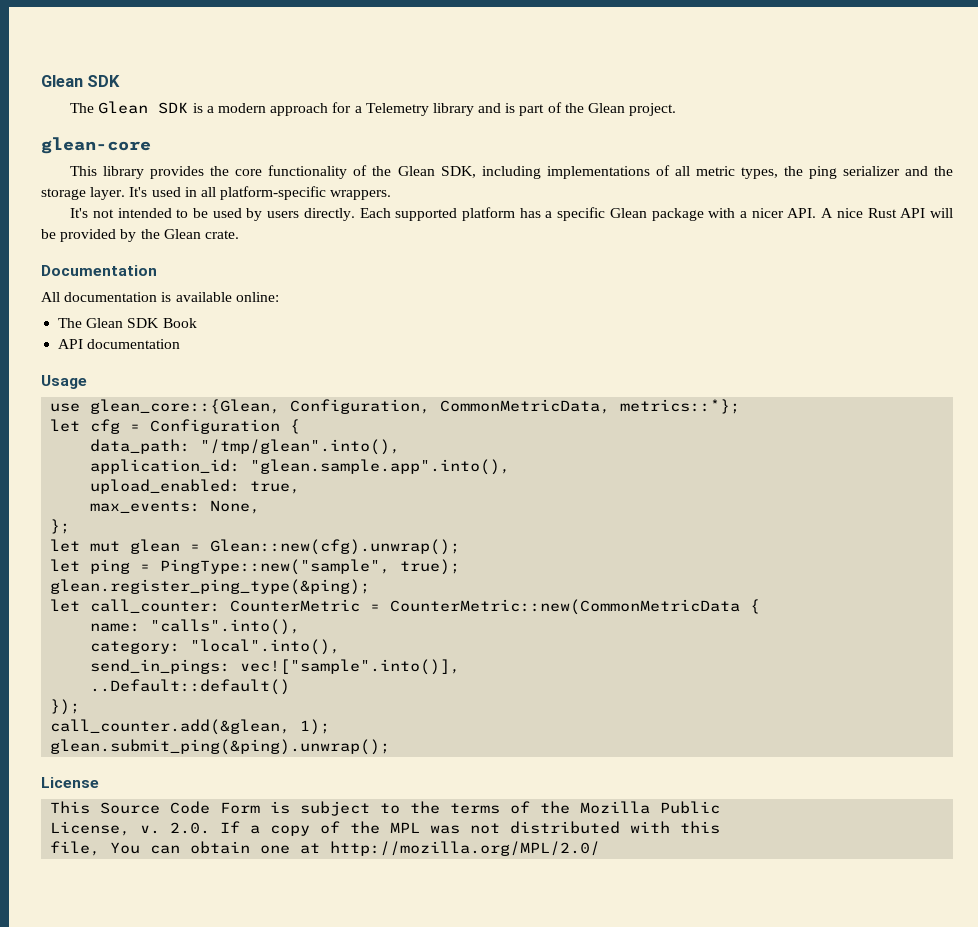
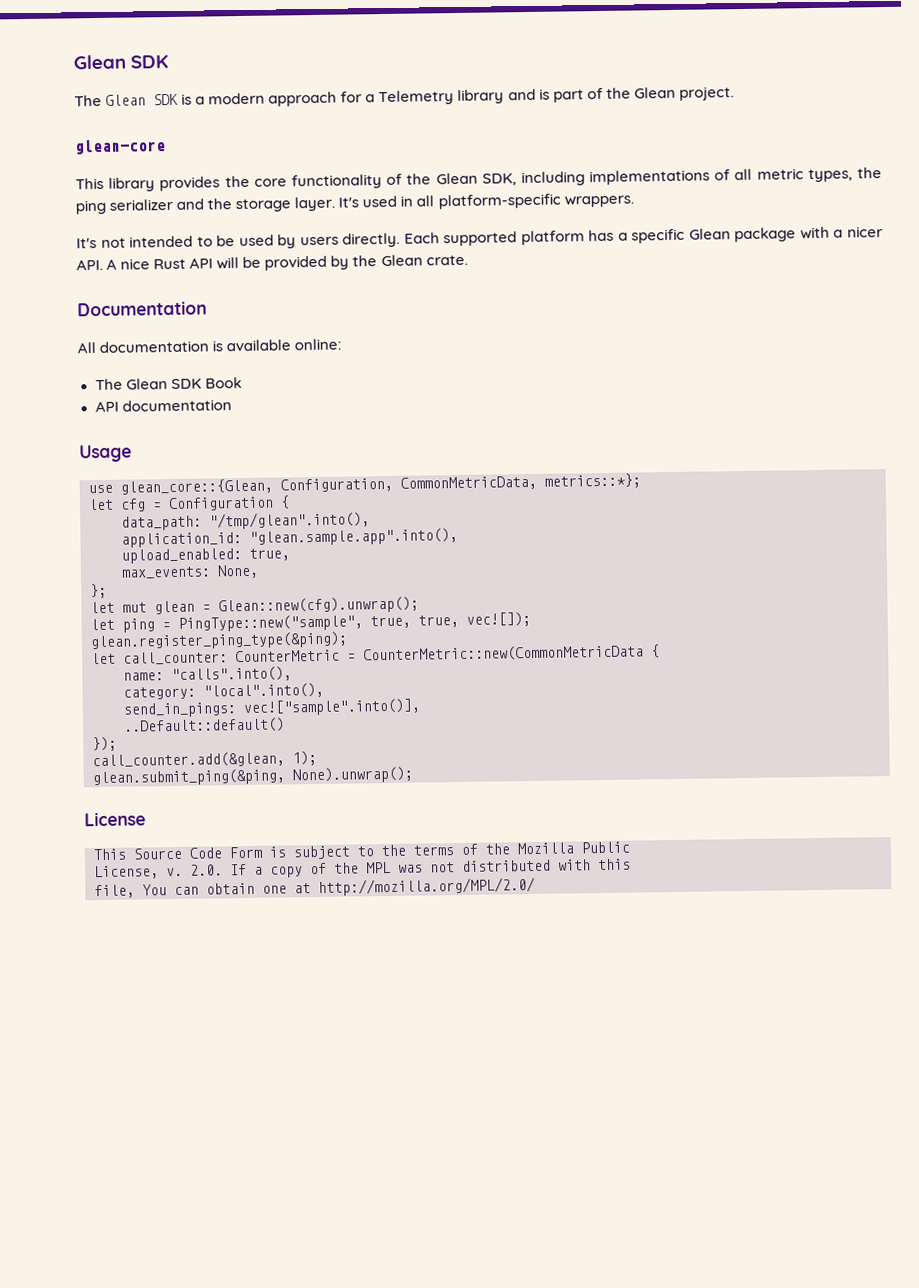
[400,559,461,575] true); -> [370,612,531,629] true, true, vec![]);
[50,739,391,755] glean.submit_ping(&ping).unwrap(); -> [92,766,413,787] glean.submit_ping(&ping, None).unwrap();

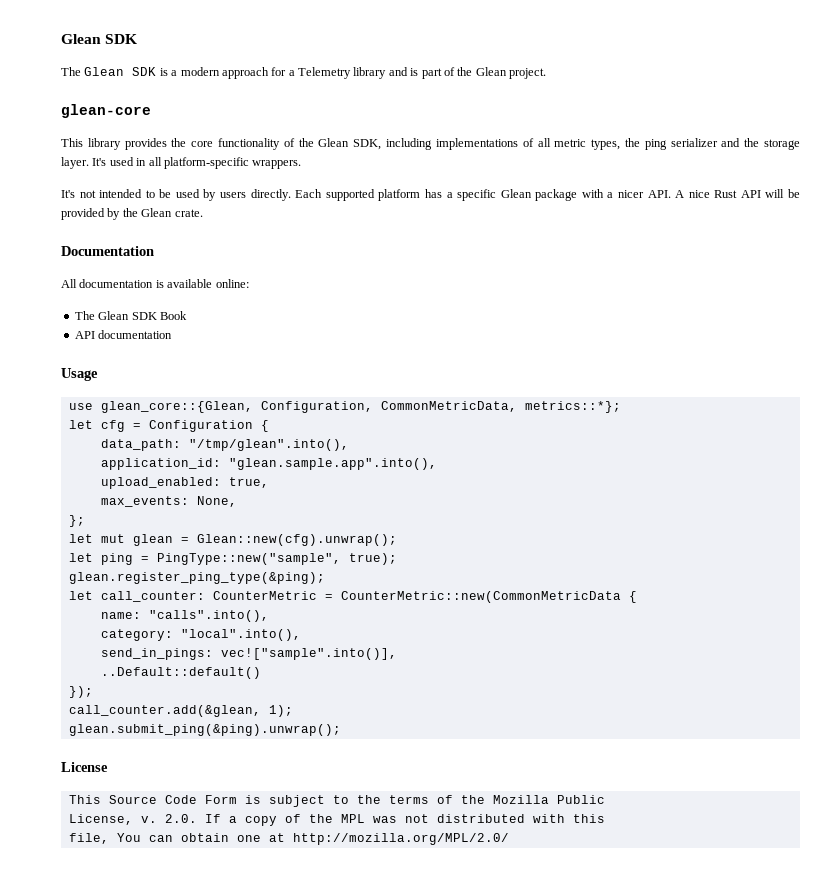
[370,612,531,629] true, true, vec![]); -> [348,553,397,565] true);
[92,766,413,787] glean.submit_ping(&ping, None).unwrap(); -> [68,724,341,736] glean.submit_ping(&ping).unwrap();

